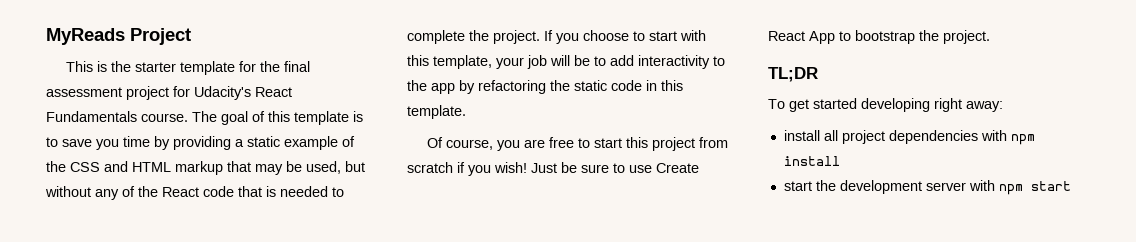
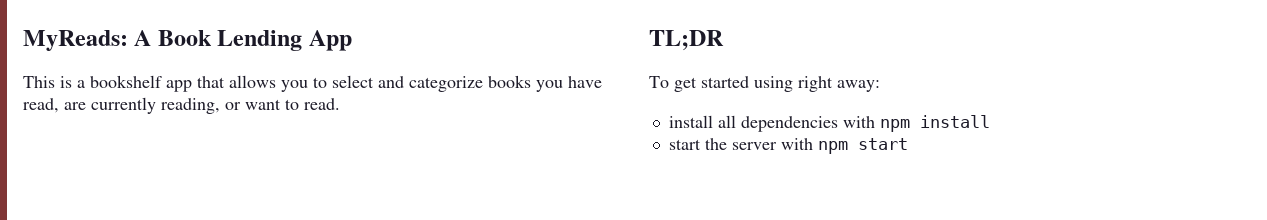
[46,28,191,45] [65,61,310,75] [46,86,292,100] [46,111,363,125] [46,136,355,150] [46,161,365,175] [45,186,344,200] [407,30,706,44] [407,55,725,69] [407,80,683,94] [407,105,466,119] [426,137,728,151] [407,162,699,176] [768,30,990,44] MyReads Project // This is the starter template for the final assessment project for Udacity's React Fundamentals course. The goal of this template is to save you time by providing a static example of the CSS and HTML markup that may be used, but without any of the React code that is needed to complete the project. If you choose to start with this template, your job will be to add interactivity to the app by refactoring the static code in this template. // Of course, you are free to start this project from scratch if you wish! Just be sure to use Create React App to bootstrap the project. -> [23,30,352,51] [23,75,602,92] [23,97,340,114] MyReads: A Book Lending App // This is a bookshelf app that allows you to select and categorize books you have read, are currently reading, or want to read.
[861,98,930,112] developing -> [754,76,793,92] using
[841,130,885,144] project -> (736, 121) none
[839,180,922,194] development -> (727, 144) none

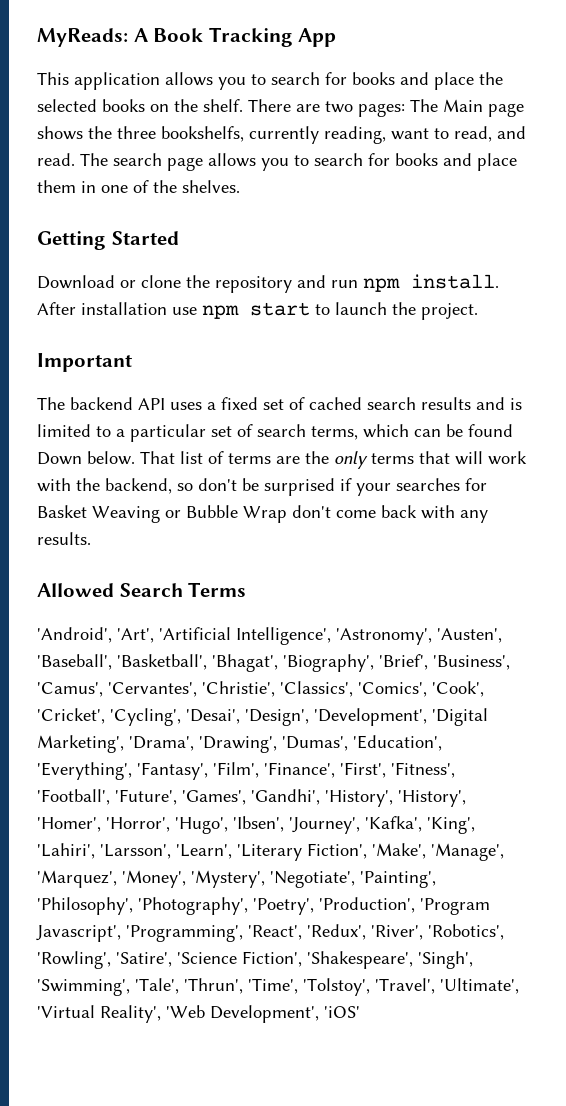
[217,30,303,51] Lending -> [208,27,293,47] Tracking
[60,75,602,92] [23,98,86,113] is a bookshelf app that allows you to select and categorize books you have read, are -> [74,72,503,90] [37,99,524,117] [37,126,244,142] application allows you to search for books and place the selected books on the shelf. There are two pages: The Main page shows the three bookshelfs,
[225,102,241,110] or -> (386, 135) none
(299, 104) none -> [454,126,526,142] read, and
[649,30,724,51] [649,76,880,92] [668,115,990,132] [668,138,908,154] // TL;DR // To get started using right away: // install all dependencies with npm install // start the server with npm start -> [80,153,517,171] [37,180,240,193] [37,231,179,250] [37,274,499,293] [37,302,478,320] [37,353,132,372] [37,397,522,410] [37,424,513,442] [37,451,527,469] [37,478,487,496] [37,505,488,523] [37,532,91,545] [37,582,247,597] [37,627,502,645] [37,654,510,672] [37,681,484,697] [37,708,488,726] [37,735,442,753] [37,762,455,780] [37,789,466,807] [37,816,475,834] [37,843,504,861] [37,870,436,888] [37,897,490,915] [36,924,504,942] [37,951,473,969] [37,978,519,996] [37,1005,360,1023] The search page allows you to search for books and place them in one of the shelves. // Getting Started // Download or clone the repository and run npm install. After installation use npm start to launch the project. // Important // The backend API uses a fixed set of cached search results and is limited to a particular set of search terms, which can be found Down below. That list of terms are the only terms that will work with the backend, so don't be surprised if your searches for Basket Weaving or Bubble Wrap don't come back with any results. // Allowed Search Terms // 'Android', 'Art', 'Artificial Intelligence', 'Astronomy', 'Austen', 'Baseball', 'Basketball', 'Bhagat', 'Biography', 'Brief', 'Business', 'Camus', 'Cervantes', 'Christie', 'Classics', 'Comics', 'Cook', 'Cricket', 'Cycling', 'Desai', 'Design', 'Development', 'Digital Marketing', 'Drama', 'Drawing', 'Dumas', 'Education', 'Everything', 'Fantasy', 'Film', 'Finance', 'First', 'Fitness', 'Football', 'Future', 'Games', 'Gandhi', 'History', 'History', 'Homer', 'Horror', 'Hugo', 'Ibsen', 'Journey', 'Kafka', 'King', 'Lahiri', 'Larsson', 'Learn', 'Literary Fiction', 'Make', 'Manage', 'Marquez', 'Money', 'Mystery', 'Negotiate', 'Painting', 'Philosophy', 'Photography', 'Poetry', 'Production', 'Program Javascript', 'Programming', 'React', 'Redux', 'River', 'Robotics', 'Rowling', 'Satire', 'Science Fiction', 'Shakespeare', 'Singh', 'Swimming', 'Tale', 'Thrun', 'Time', 'Tolstoy', 'Travel', 'Ultimate', 'Virtual Reality', 'Web Development', 'iOS'

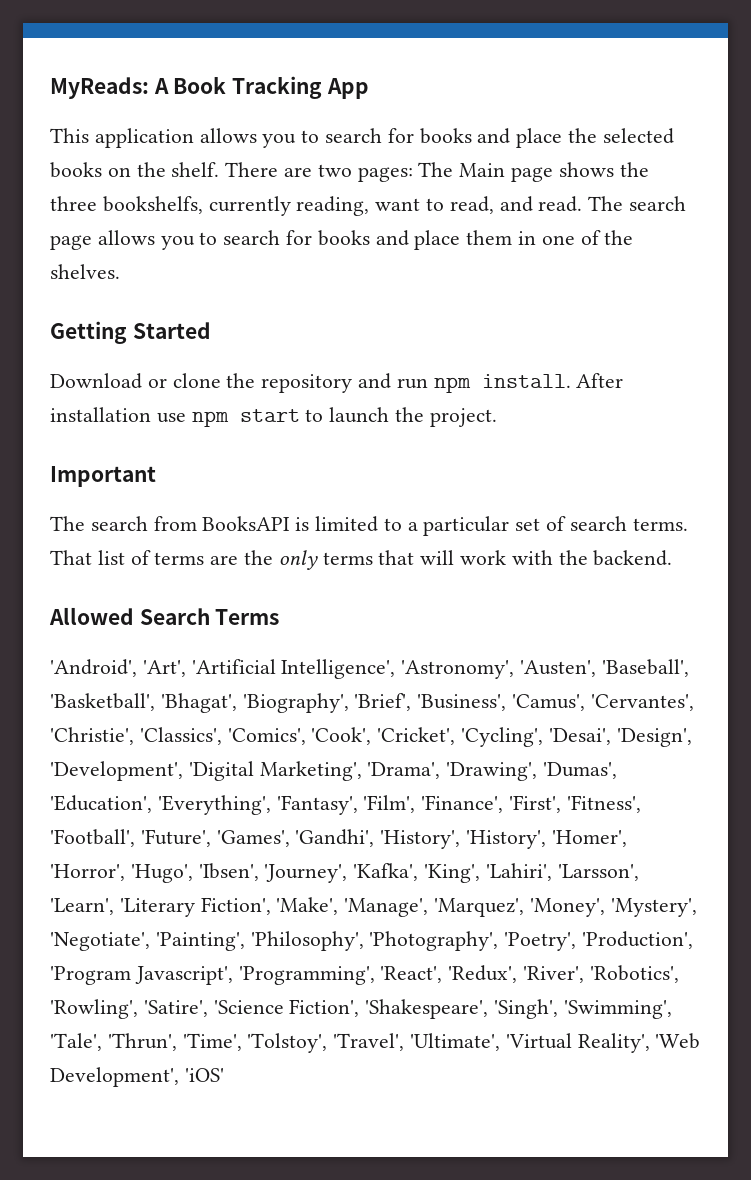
[70,397,505,410] backend API uses a fixed set of cached search results and -> [90,516,291,531] search from BooksAPI
[311,424,513,440] [37,451,135,465] terms, which can be found Down below. -> [632,518,688,531] terms.
[105,478,487,496] [37,505,488,523] [37,532,91,545] backend, so don't be surprised if your searches for Basket Weaving or Bubble Wrap don't come back with any results. -> [593,550,673,566] backend.

